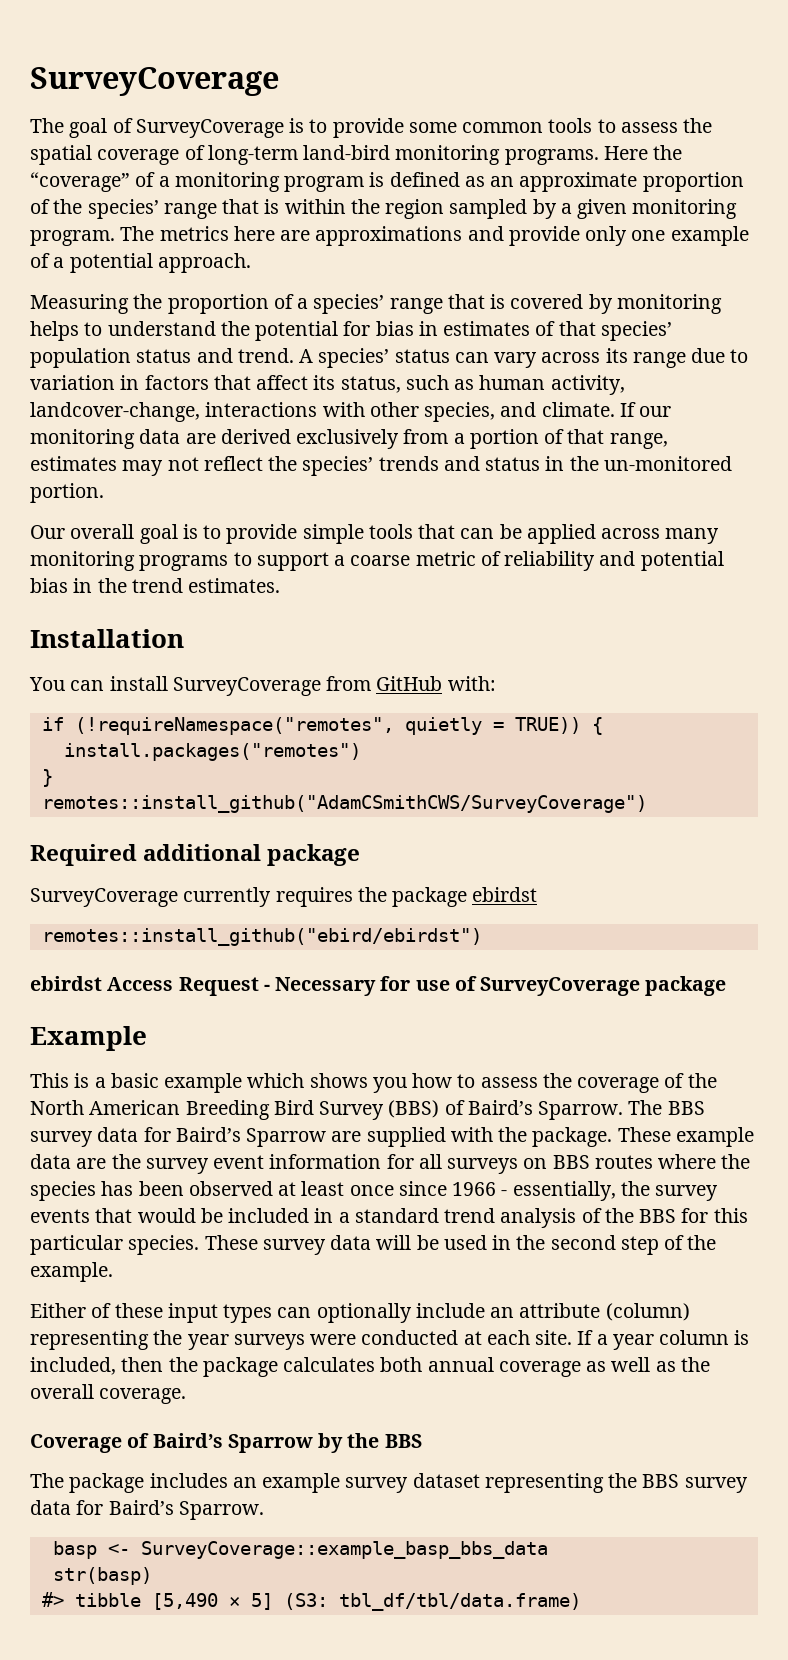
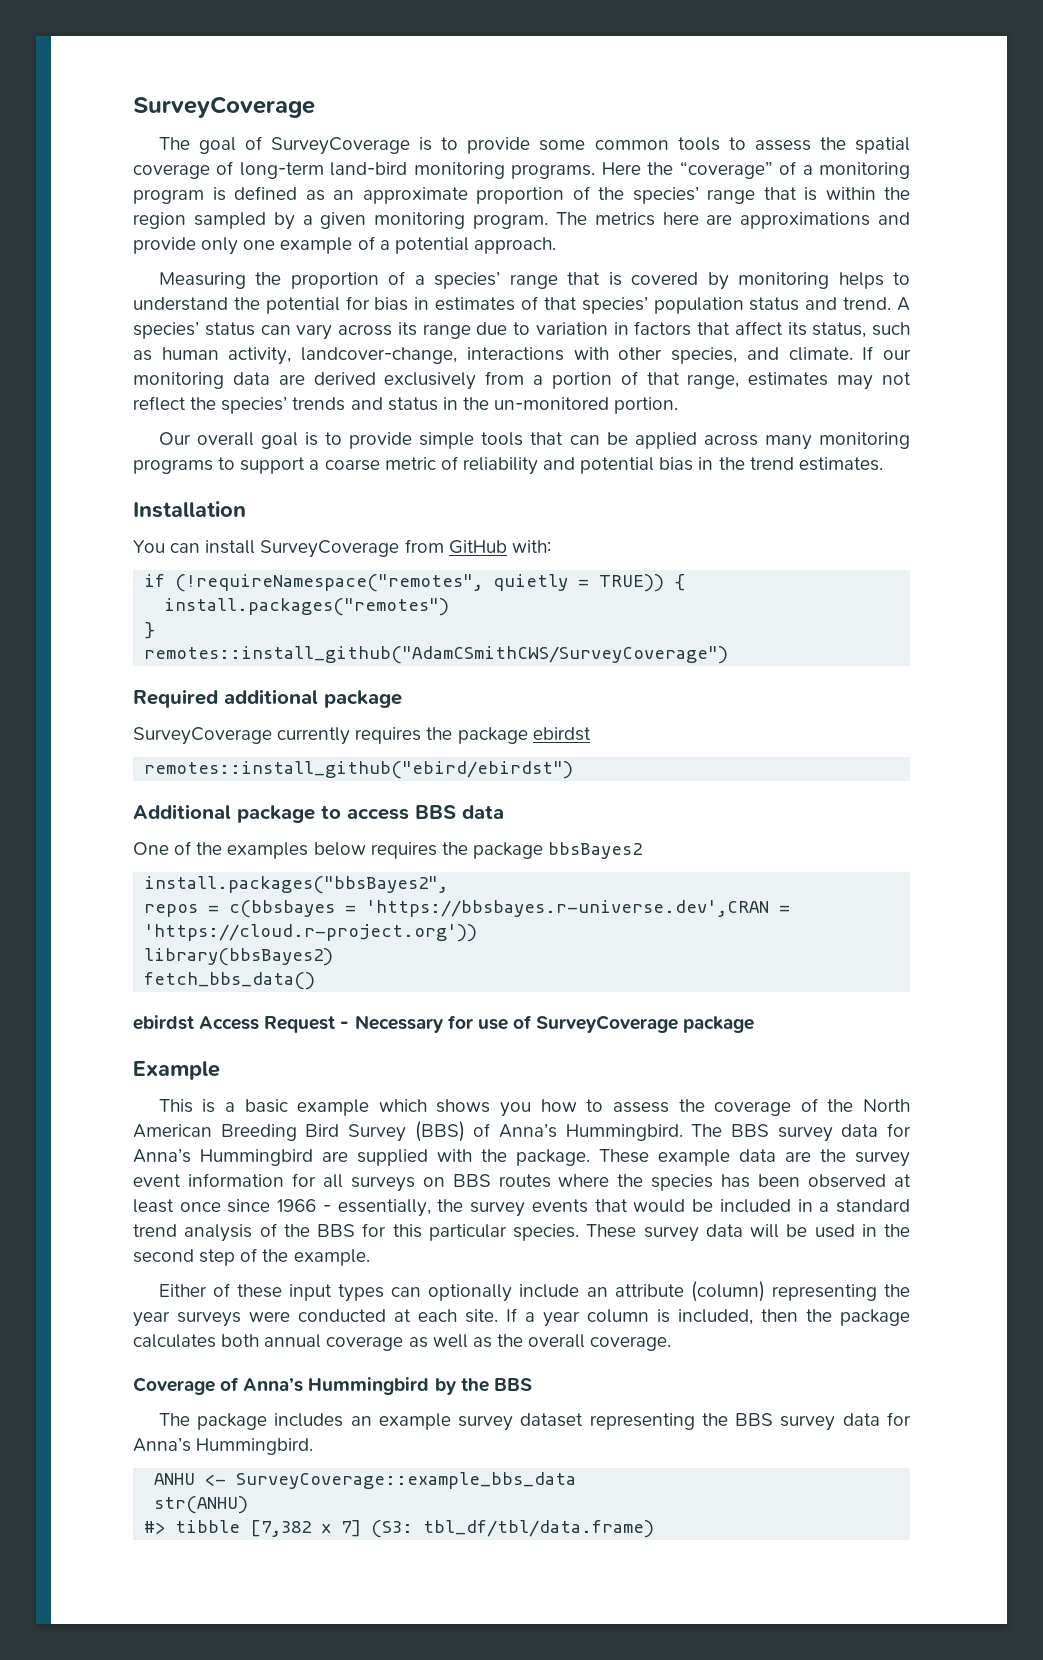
(482, 937) none -> [133,804,504,823] [133,841,643,859] [144,876,449,894] [144,900,791,918] [144,924,478,942] [144,948,334,966] [144,972,316,990] // Additional package to access BBS data // One of the examples below requires the package bbsBayes2 // install.packages("bbsBayes2", // repos = c(bbsbayes = 'https://bbsbayes.r-universe.dev',CRAN = 'https://cloud.r-project.org')) // library(bbsBayes2) // fetch_bbs_data()
[467,1100,624,1120] Baird’s Sparrow. -> [499,1123,683,1141] Anna’s Hummingbird.
[175,1127,327,1147] Baird’s Sparrow -> [133,1148,313,1166] Anna’s Hummingbird
[152,1433,313,1453] Baird’s Sparrow -> [243,1377,430,1395] Anna’s Hummingbird
[108,1500,264,1520] [52,1541,548,1559] [52,1567,152,1585] Baird’s Sparrow. // basp <- SurveyCoverage::example_basp_bbs_data // str(basp) -> [133,1437,314,1455] [154,1472,577,1489] [154,1496,249,1514] Anna’s Hummingbird. // ANHU <- SurveyCoverage::example_bbs_data // str(ANHU)
[151,1593,273,1610] [5,490 × 5] -> [250,1520,362,1537] [7,382 × 7]

